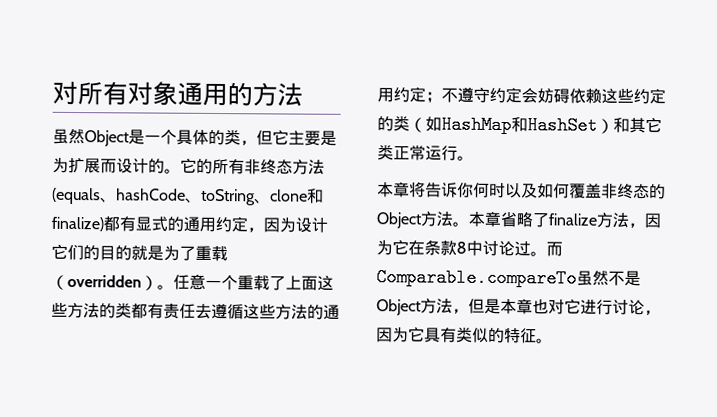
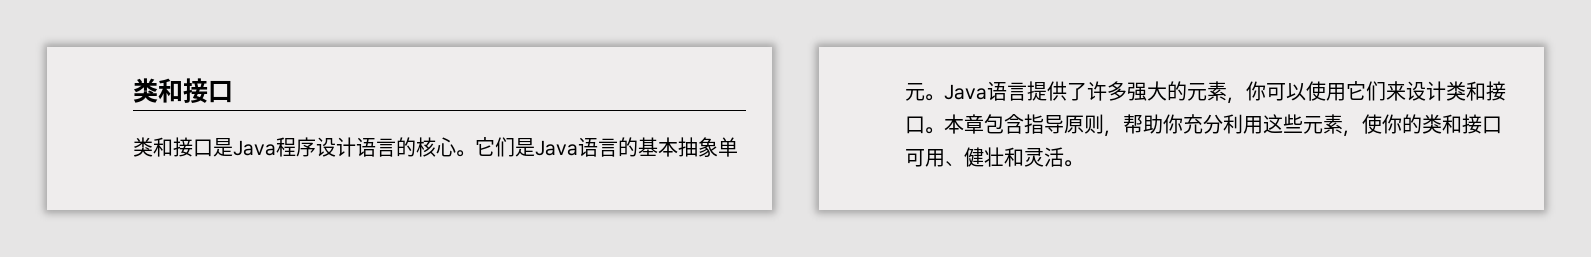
[52,80,303,107] [52,128,337,147] [52,157,325,175] [52,187,324,206] [51,216,328,233] [51,243,228,262] [51,273,334,291] [51,302,340,320] [377,86,666,105] [377,115,662,135] [377,144,474,161] [377,181,666,200] [376,211,661,229] [376,239,563,257] [376,268,641,288] [376,298,661,316] [376,326,537,344] 对所有对象通用的方法 // 虽然Object是一个具体的类，但它主要是为扩展而设计的。它的所有非终态方法(equals、hashCode、toString、clone和finalize)都有显式的通用约定，因为设计它们的目的就是为了重载（overridden）。任意一个重载了上面这些方法的类都有责任去遵循这些方法的通用约定；不遵守约定会妨碍依赖这些约定的类（如HashMap和HashSet）和其它类正常运行。 // 本章将告诉你何时以及如何覆盖非终态的Object方法。本章省略了finalize方法，因为它在条款8中讨论过。而Comparable.compareTo虽然不是Object方法，但是本章也对它进行讨论，因为它具有类似的特征 -> [133,78,233,103] [133,137,738,157] [905,81,1506,104] [905,114,1502,137] [905,147,1064,167] 类和接口 // 类和接口是Java程序设计语言的核心。它们是Java语言的基本抽象单元。Java语言提供了许多强大的元素，你可以使用它们来设计类和接口。本章包含指导原则，帮助你充分利用这些元素，使你的类和接口可用、健壮和灵活

